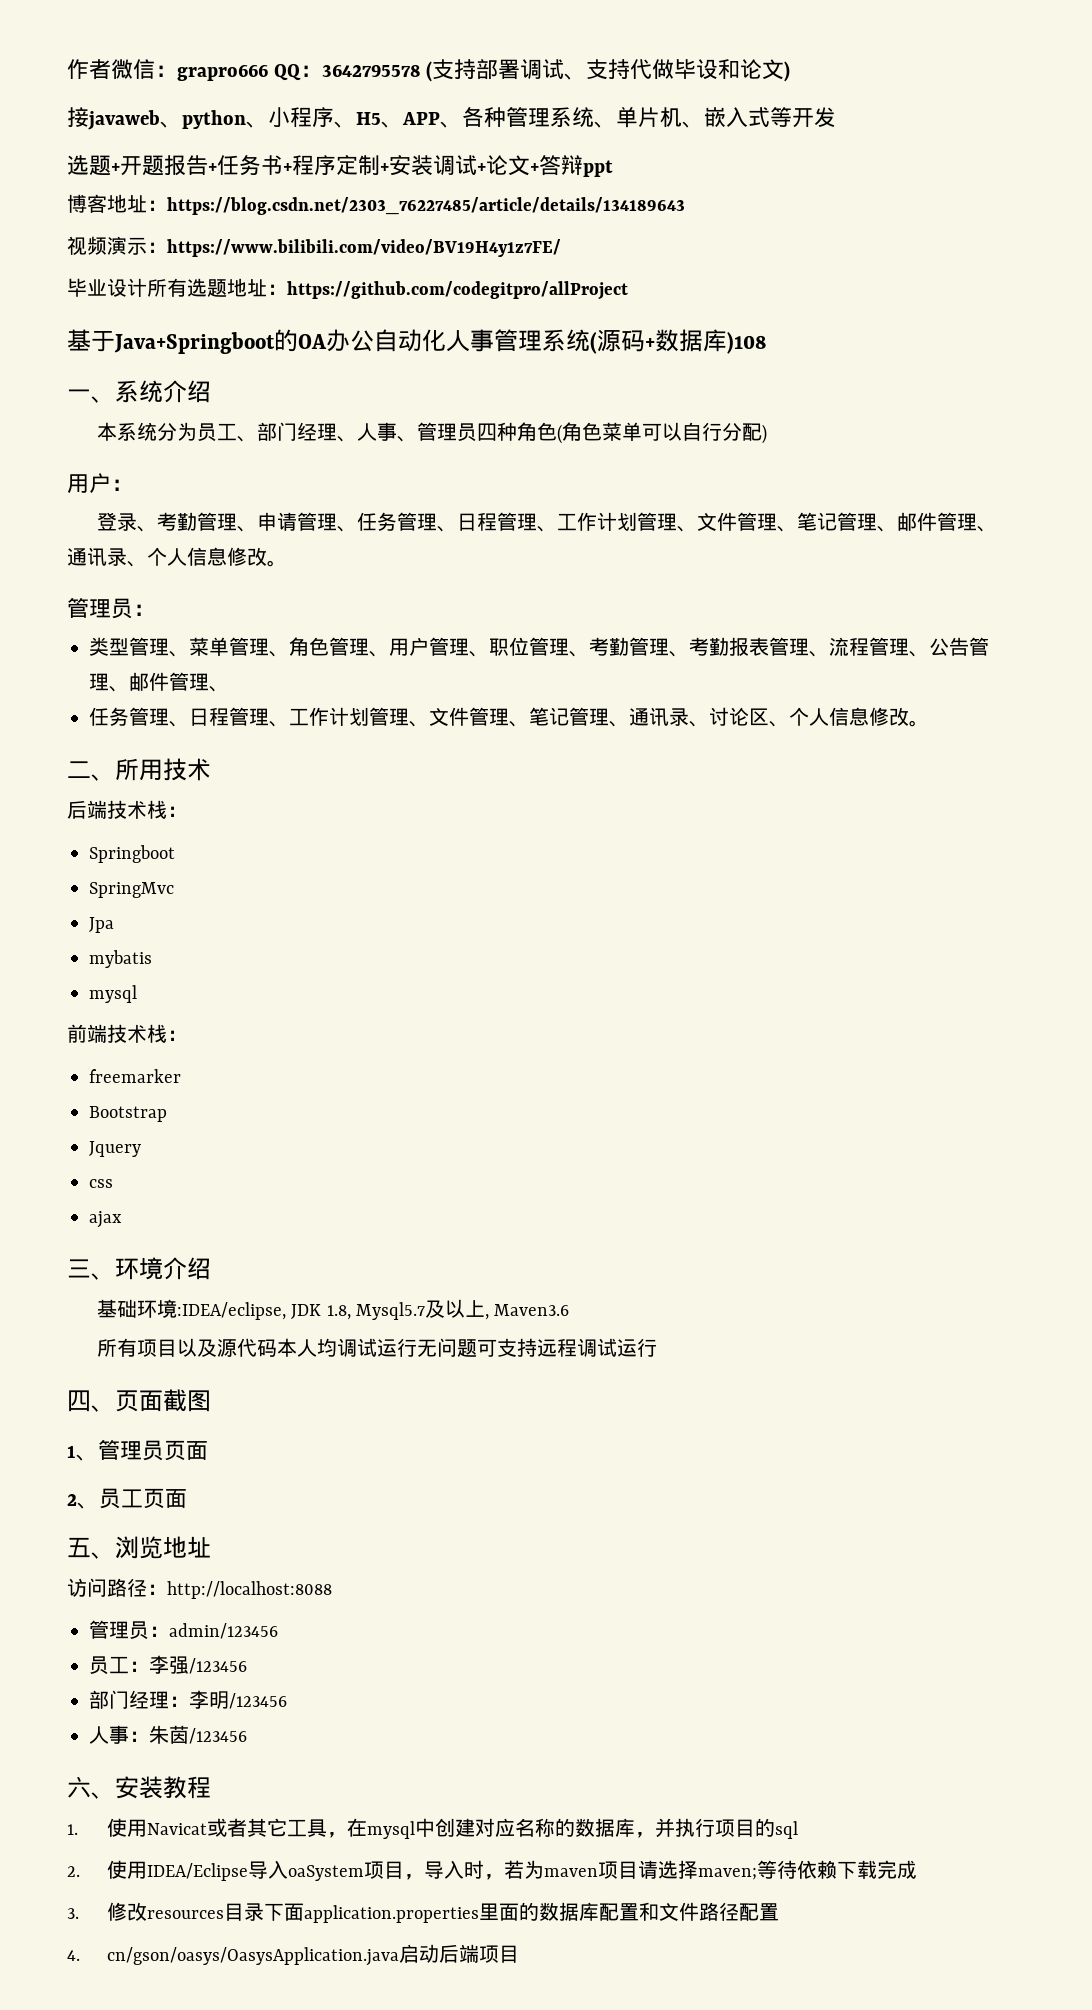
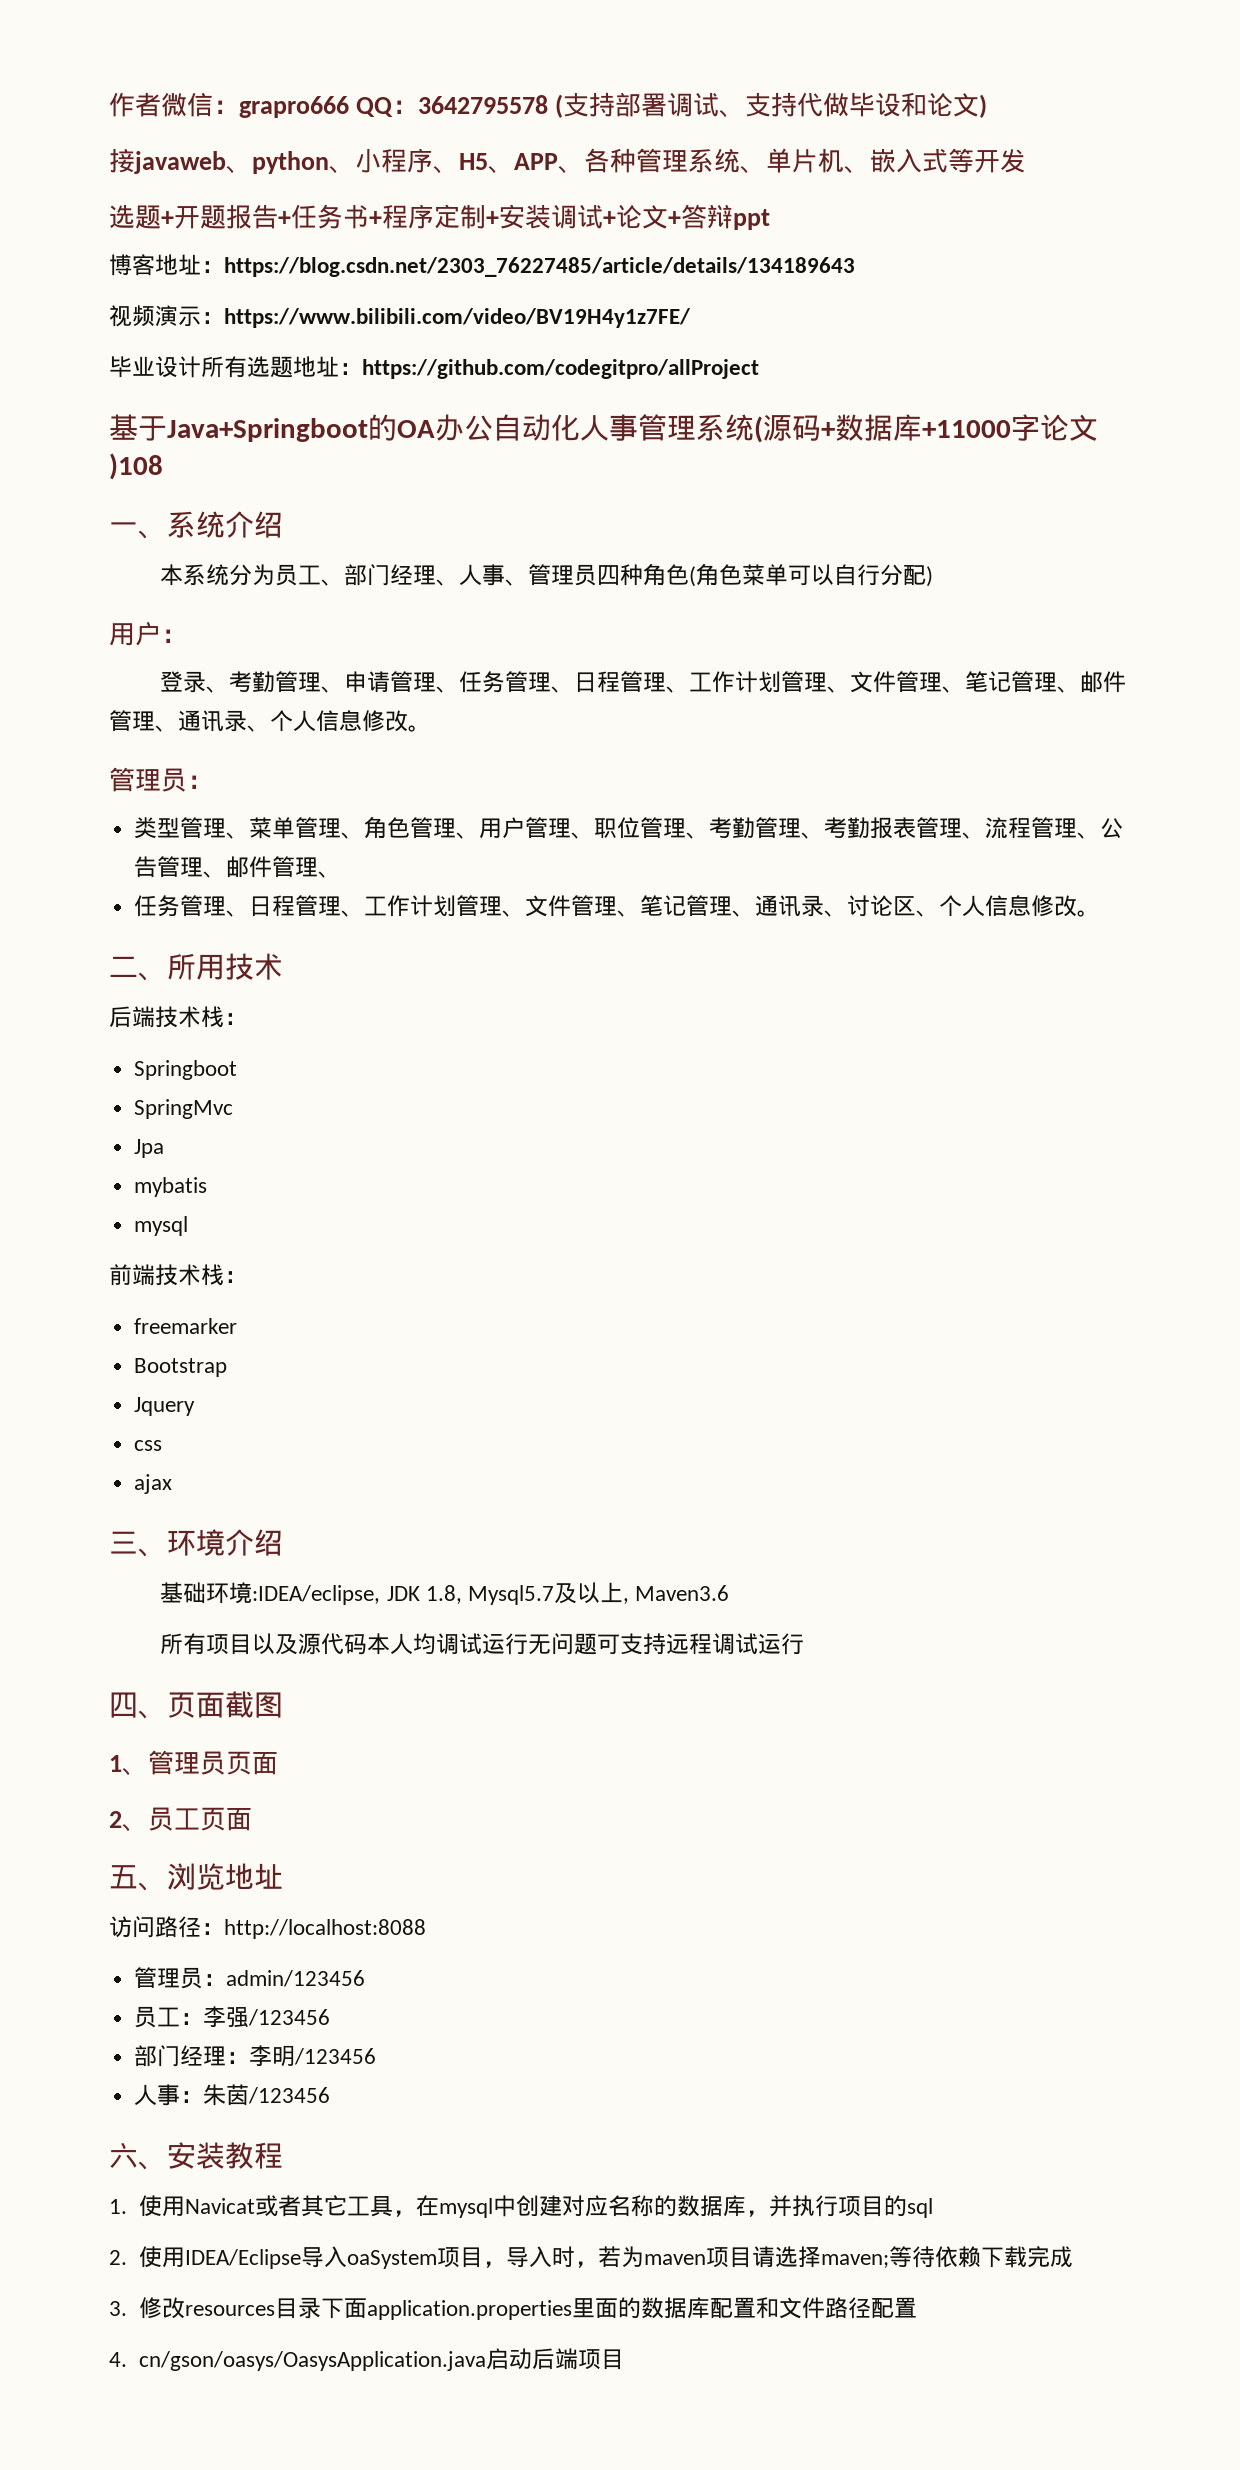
(727, 340) none -> [922,414,1098,441] +11000字论文

